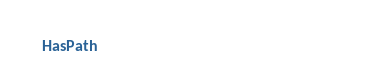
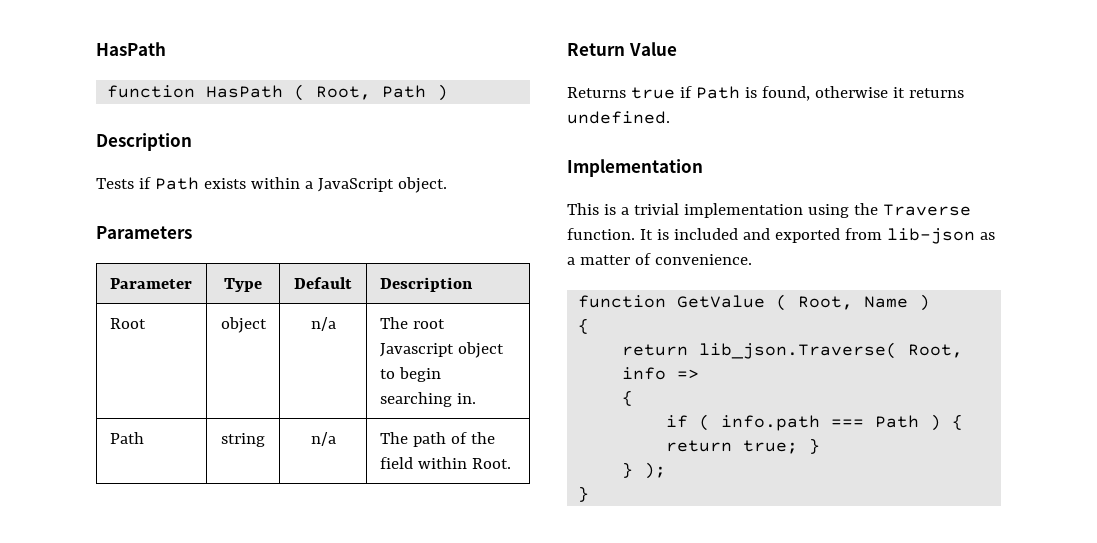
[42,40,98,51] HasPath -> [96,42,166,56] [107,84,449,101] [96,133,192,151] [96,177,447,193] [96,226,192,239] [109,278,192,289] [224,278,262,292] [294,277,352,289] [379,277,473,292] [109,318,146,329] [220,317,267,333] [310,317,336,331] [379,317,445,329] [379,342,504,358] [379,367,441,382] [379,392,476,407] [109,432,144,444] [221,433,265,447] [310,432,336,446] [379,432,495,447] [379,457,511,469] [567,42,677,56] [567,86,964,101] [567,111,670,124] [567,159,703,177] [567,203,971,218] [567,228,995,244] [567,253,752,265] [578,294,931,311] [578,318,590,334] [622,342,964,359] [622,367,700,380] [622,390,634,406] [666,414,964,431] [666,438,821,454] [622,462,667,479] [578,486,590,502] HasPath // function HasPath ( Root, Path ) // Description // Tests if Path exists within a JavaScript object. // Parameters // Parameter | Type | Default | Description // Root | object | n/a | The root Javascript object to begin searching in. // Path | string | n/a | The path of the field within Root. // Return Value // Returns true if Path is found, otherwise it returns undefined. // Implementation // This is a trivial implementation using the Traverse function. It is included and exported from lib-json as a matter of convenience. // function GetValue ( Root, Name ) // { // return lib_json.Traverse( Root, info => // { // if ( info.path === Path ) { return true; } // } ); // }

